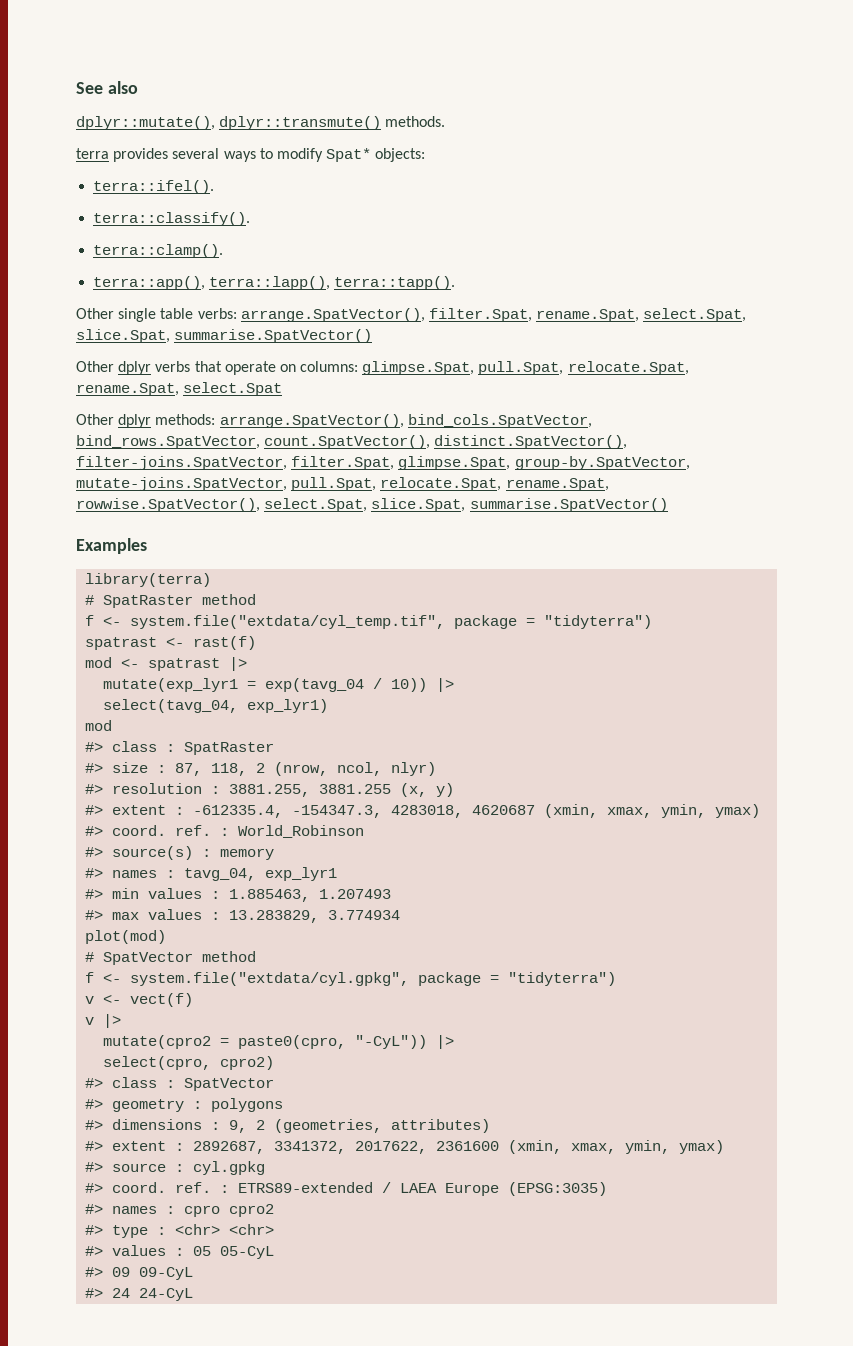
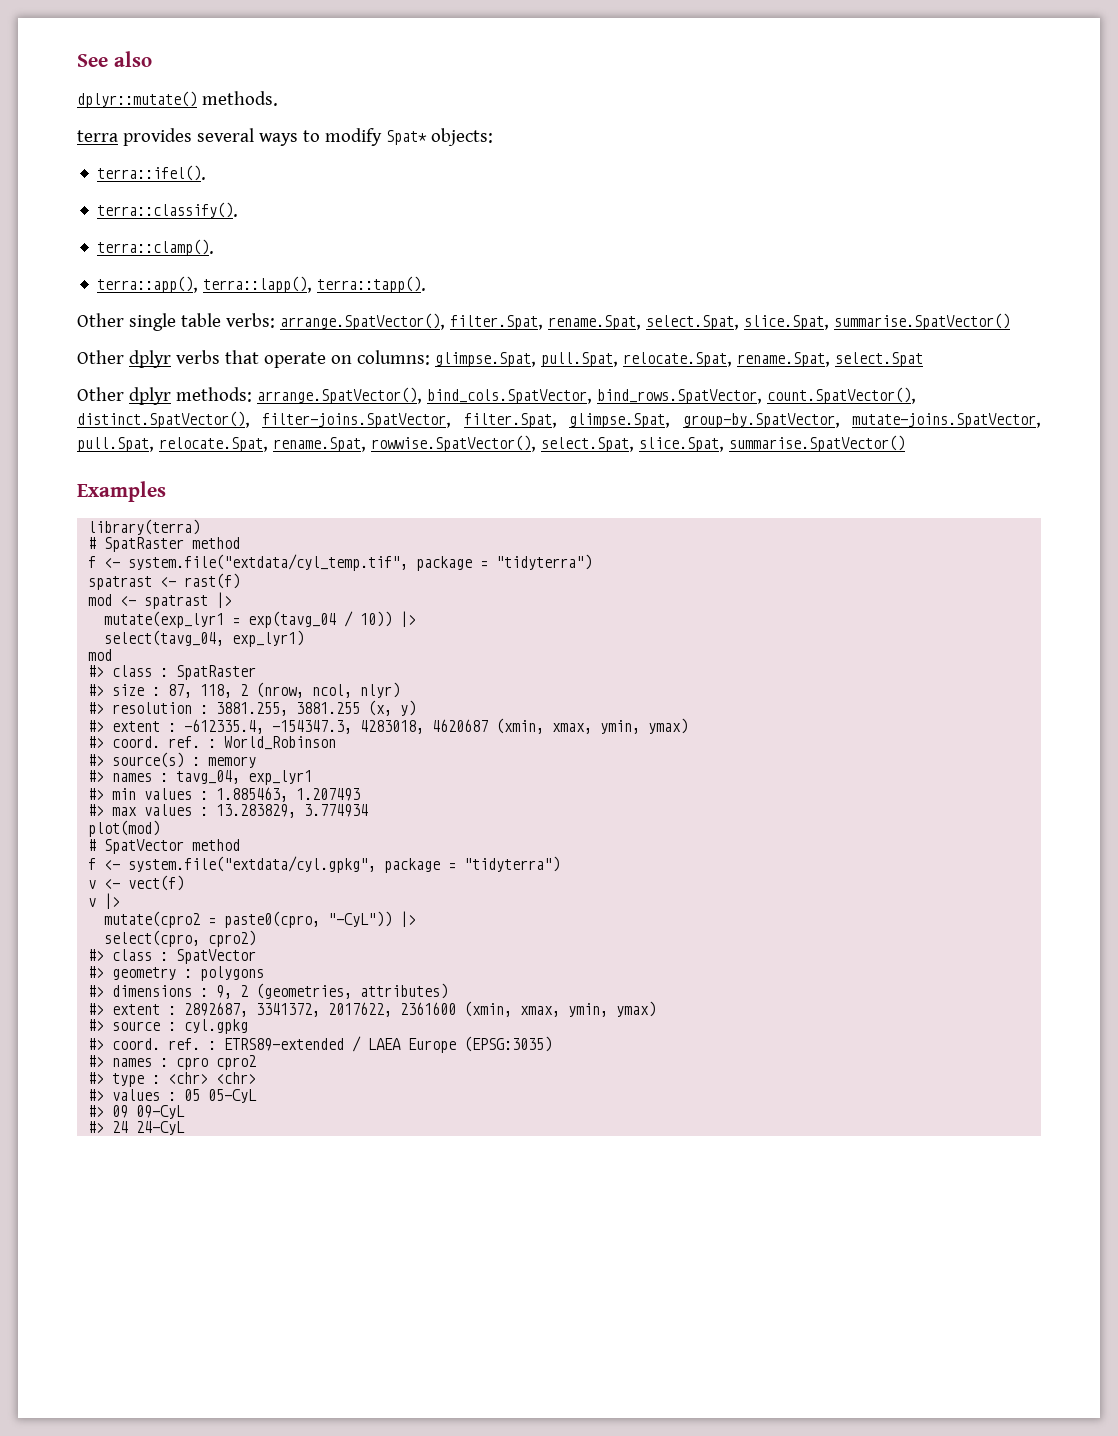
[76,116,382,130] dplyr::mutate(), dplyr::transmute() -> [77,91,197,108] dplyr::mutate()

